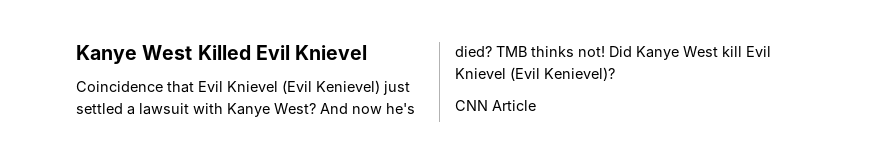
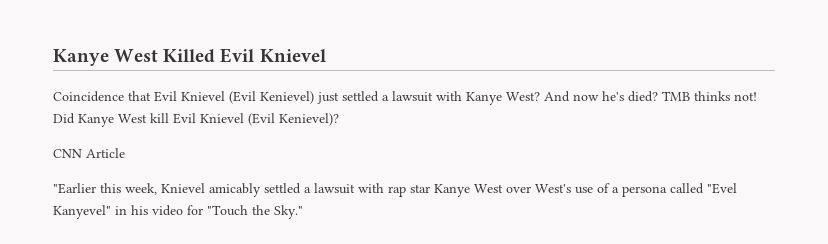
(536, 105) none -> [53,183,737,197] [53,205,303,219] // "Earlier this week, Knievel amicably settled a lawsuit with rap star Kanye West over West's use of a persona called "Evel Kanyevel" in his video for "Touch the Sky."

